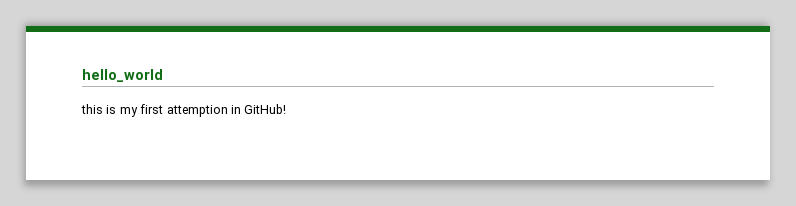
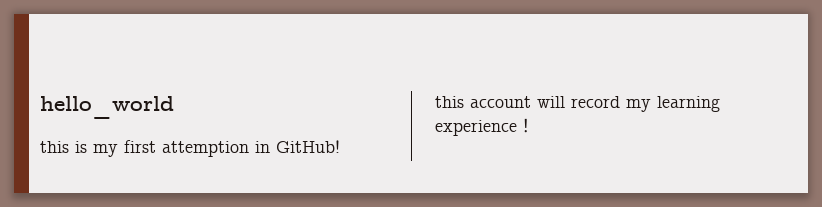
(287, 109) none -> [435,96,720,112] [435,118,535,136] // this account will record my learning experience！

